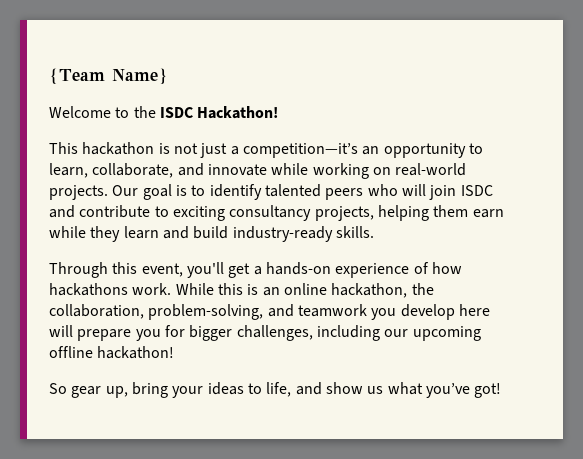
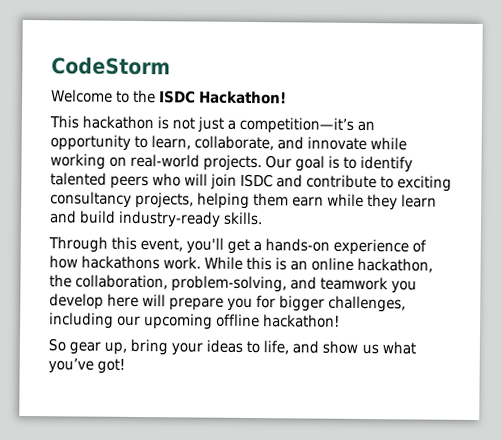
[49,68,168,85] {Team Name} -> [51,57,171,76] CodeStorm

